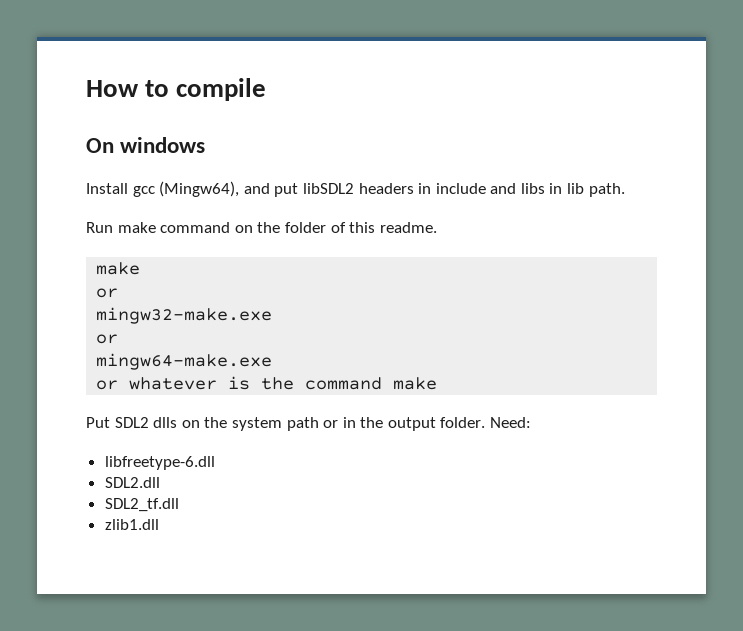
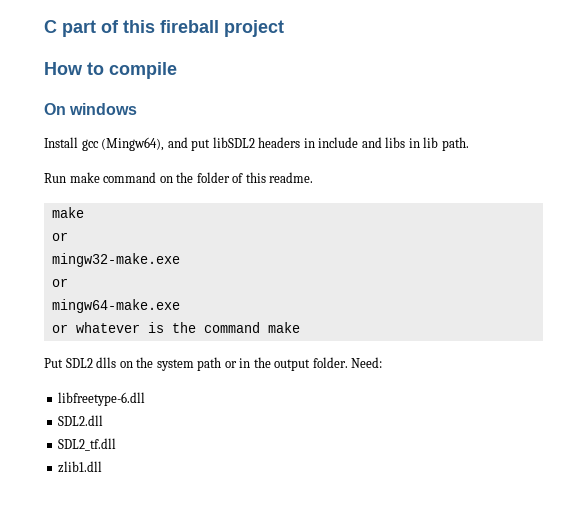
(86, 88) none -> [44,20,284,37] C part of this fireball project //

